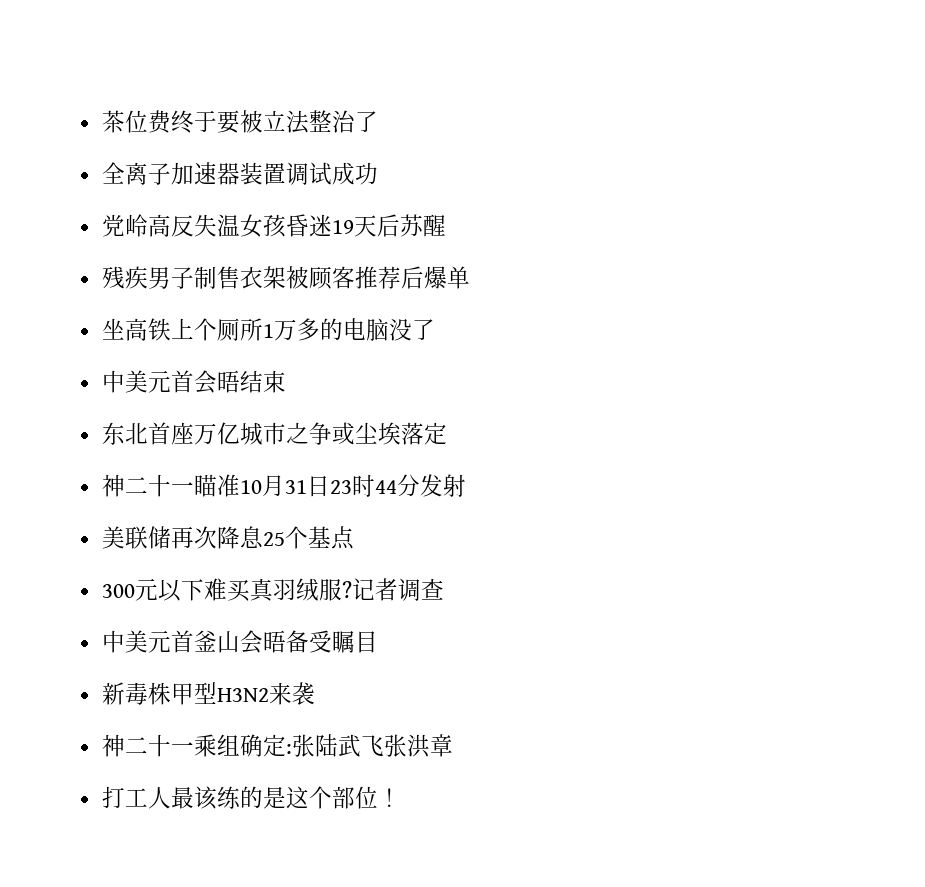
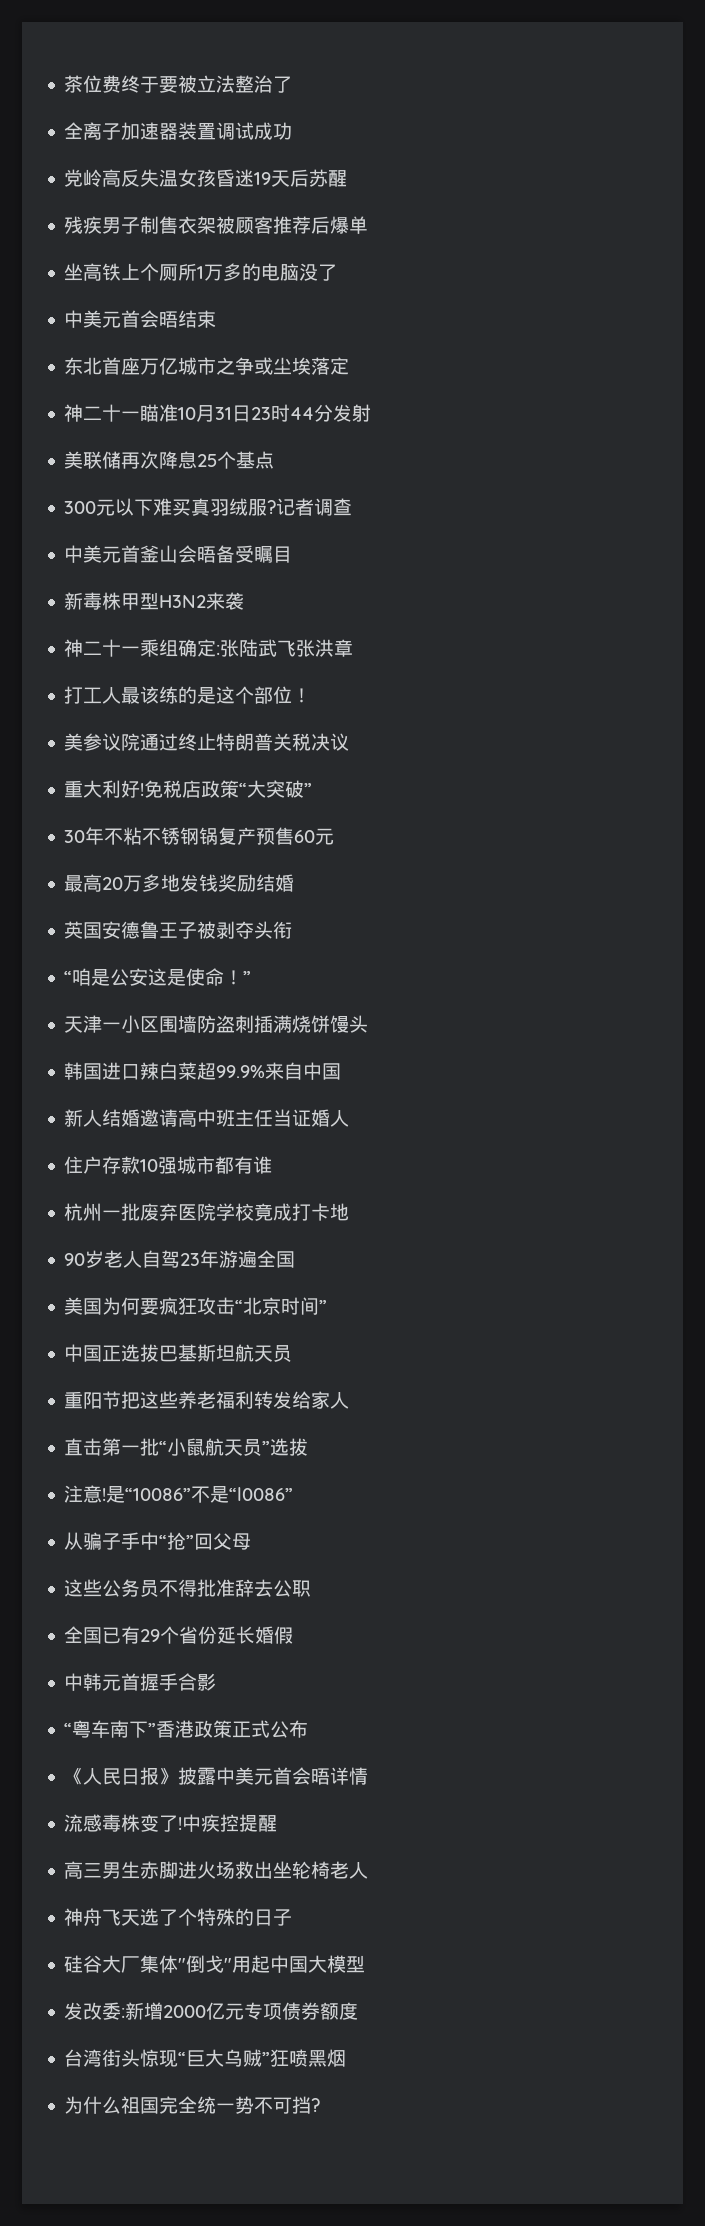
(401, 797) none -> [64,733,350,751] [64,780,313,798] [64,827,335,845] [64,874,295,892] [64,921,293,939] [64,968,252,986] [64,1015,369,1033] [64,1062,342,1080] [64,1109,350,1127] [64,1156,273,1174] [64,1203,350,1221] [64,1250,296,1268] [64,1297,328,1315] [64,1344,293,1362] [64,1391,350,1409] [64,1438,309,1456] [64,1485,294,1503] [64,1532,252,1550] [64,1579,312,1597] [64,1626,294,1644] [64,1673,217,1691] [64,1720,309,1738] [64,1767,369,1785] [64,1814,278,1832] [64,1861,369,1879] [64,1908,293,1926] [64,1955,366,1973] [64,2002,359,2020] [64,2049,347,2067] [64,2096,321,2114] // 美参议院通过终止特朗普关税决议 // 重大利好!免税店政策“大突破” // 30年不粘不锈钢锅复产预售60元 // 最高20万多地发钱奖励结婚 // 英国安德鲁王子被剥夺头衔 // “咱是公安这是使命！” // 天津一小区围墙防盗刺插满烧饼馒头 // 韩国进口辣白菜超99.9%来自中国 // 新人结婚邀请高中班主任当证婚人 // 住户存款10强城市都有谁 // 杭州一批废弃医院学校竟成打卡地 // 90岁老人自驾23年游遍全国 // 美国为何要疯狂攻击“北京时间” // 中国正选拔巴基斯坦航天员 // 重阳节把这些养老福利转发给家人 // 直击第一批“小鼠航天员”选拔 // 注意!是“10086”不是“l0086” // 从骗子手中“抢”回父母 // 这些公务员不得批准辞去公职 // 全国已有29个省份延长婚假 // 中韩元首握手合影 // “粤车南下”香港政策正式公布 // 《人民日报》披露中美元首会晤详情 // 流感毒株变了!中疾控提醒 // 高三男生赤脚进火场救出坐轮椅老人 // 神舟飞天选了个特殊的日子 // 硅谷大厂集体"倒戈"用起中国大模型 // 发改委:新增2000亿元专项债券额度 // 台湾街头惊现“巨大乌贼”狂喷黑烟 // 为什么祖国完全统一势不可挡?

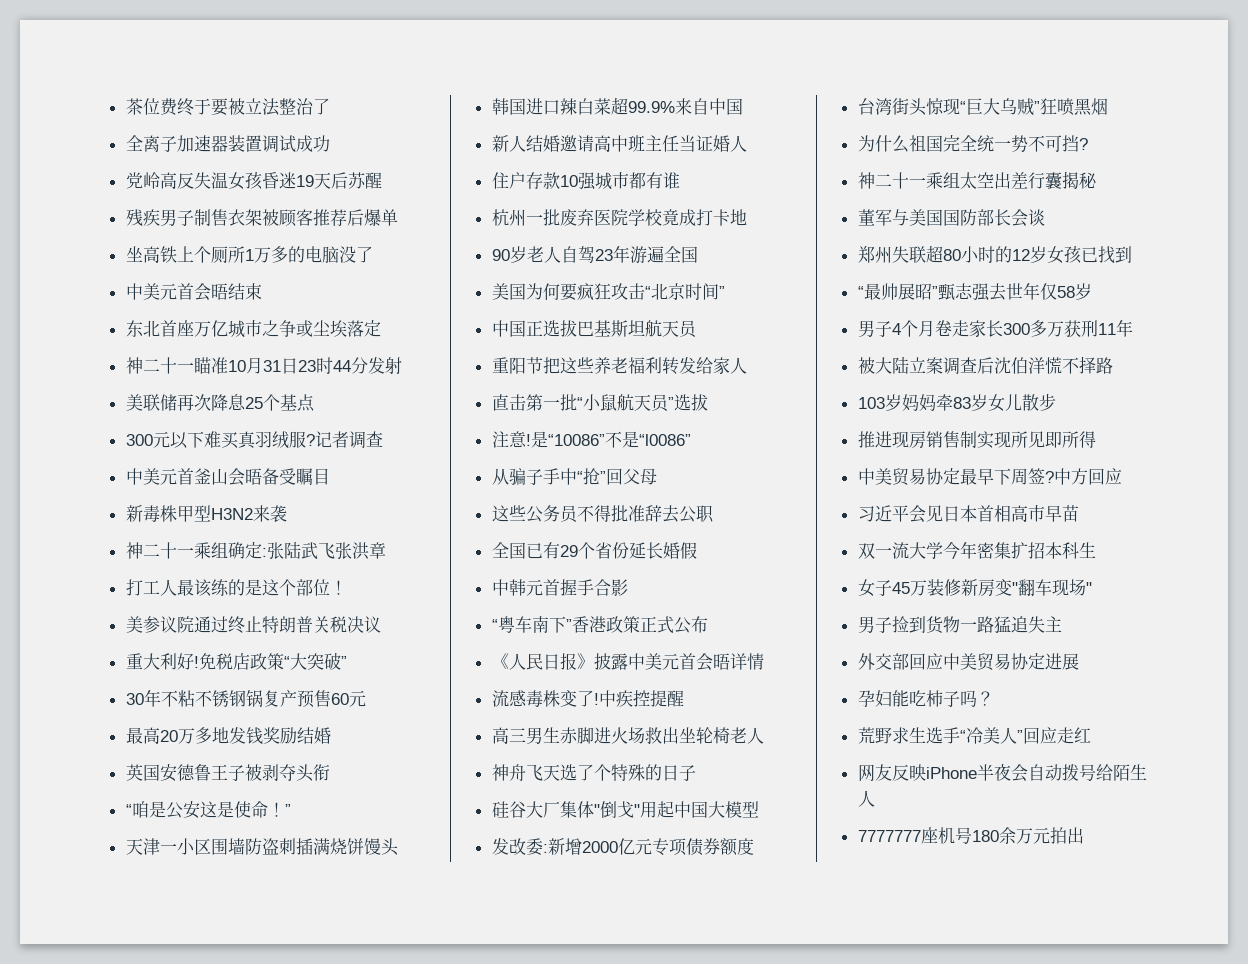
(321, 2105) none -> [857,171,1097,189] [857,209,1045,227] [857,245,1132,264] [857,282,1092,301] [857,319,1133,338] [857,356,1113,375] [857,393,1056,412] [857,431,1096,449] [857,468,1122,486] [857,505,1079,523] [857,541,1096,560] [857,579,1092,597] [857,616,1062,634] [857,653,1079,671] [857,690,994,707] [857,727,1091,744] [857,764,1147,782] [857,790,875,807] [857,827,1084,844] // 神二十一乘组太空出差行囊揭秘 // 董军与美国国防部长会谈 // 郑州失联超80小时的12岁女孩已找到 // “最帅展昭”甄志强去世年仅58岁 // 男子4个月卷走家长300多万获刑11年 // 被大陆立案调查后沈伯洋慌不择路 // 103岁妈妈牵83岁女儿散步 // 推进现房销售制实现所见即所得 // 中美贸易协定最早下周签?中方回应 // 习近平会见日本首相高市早苗 // 双一流大学今年密集扩招本科生 // 女子45万装修新房变"翻车现场" // 男子捡到货物一路猛追失主 // 外交部回应中美贸易协定进展 // 孕妇能吃柿子吗？ // 荒野求生选手“冷美人”回应走红 // 网友反映iPhone半夜会自动拨号给陌生人 // 7777777座机号180余万元拍出

